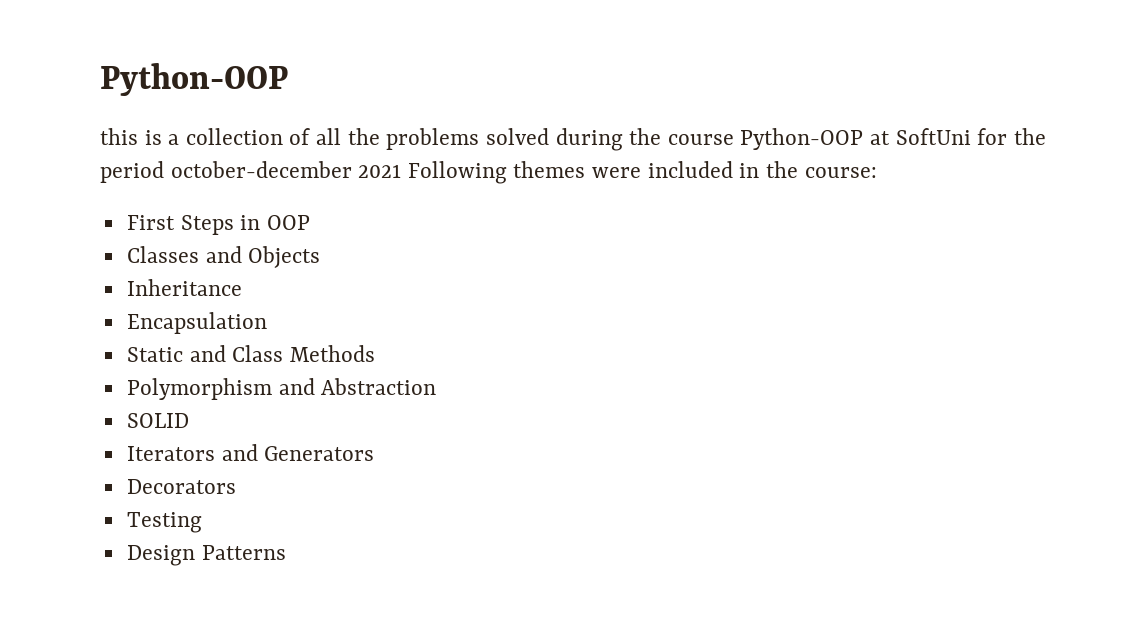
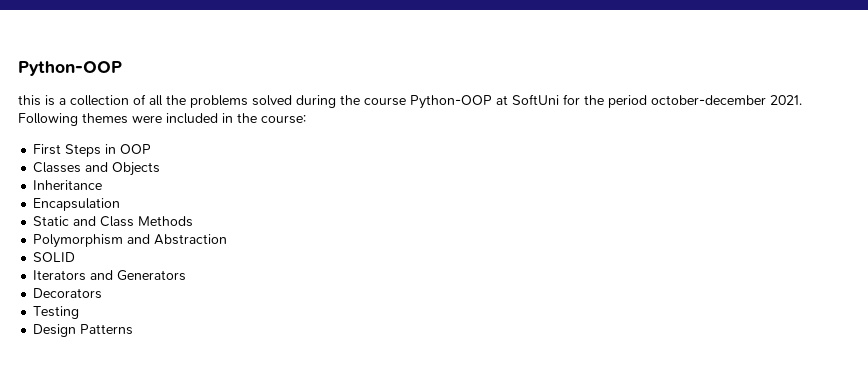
[358,164,402,178] 2021 -> [770,95,802,105] 2021.

